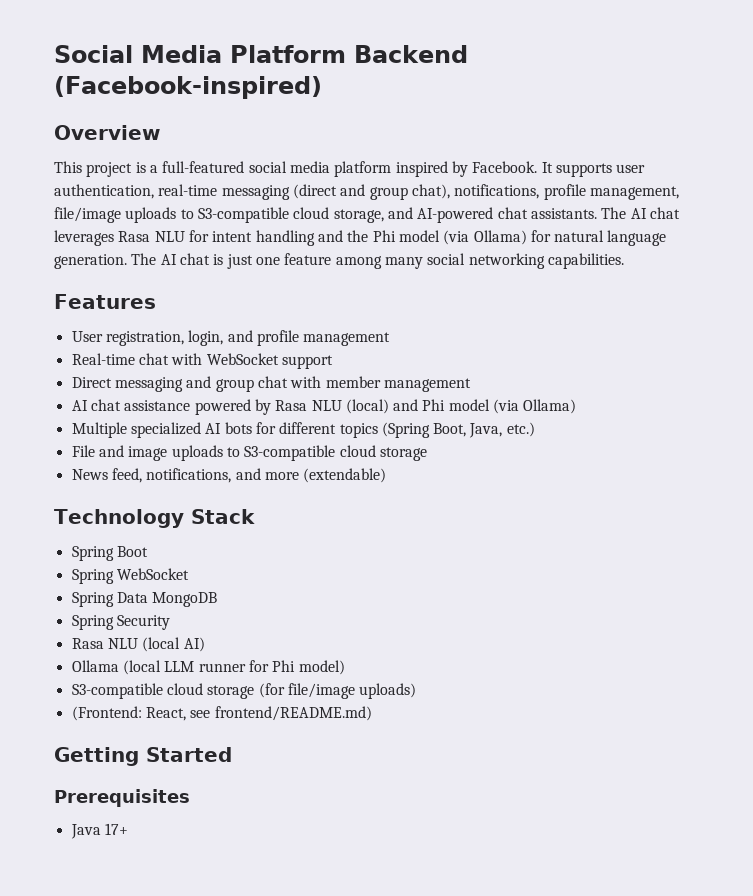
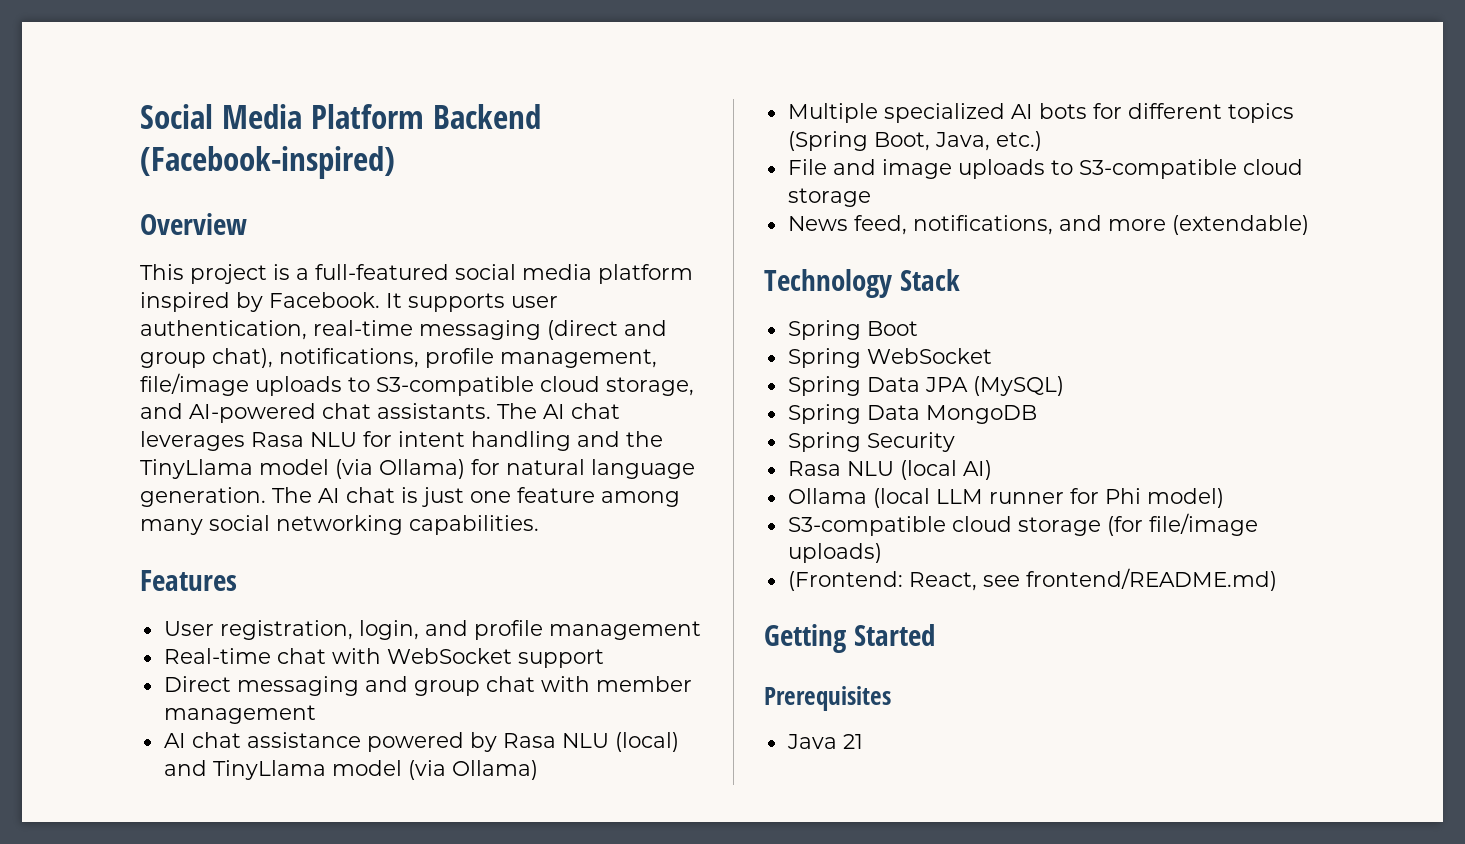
[372,230,396,242] Phi -> [140,459,253,479] TinyLlama
[422,399,446,411] Phi -> [212,760,326,780] TinyLlama
(189, 574) none -> [787,376,1064,396] // Spring Data JPA (MySQL)
[104,823,128,835] 17+ -> [842,734,863,749] 21

